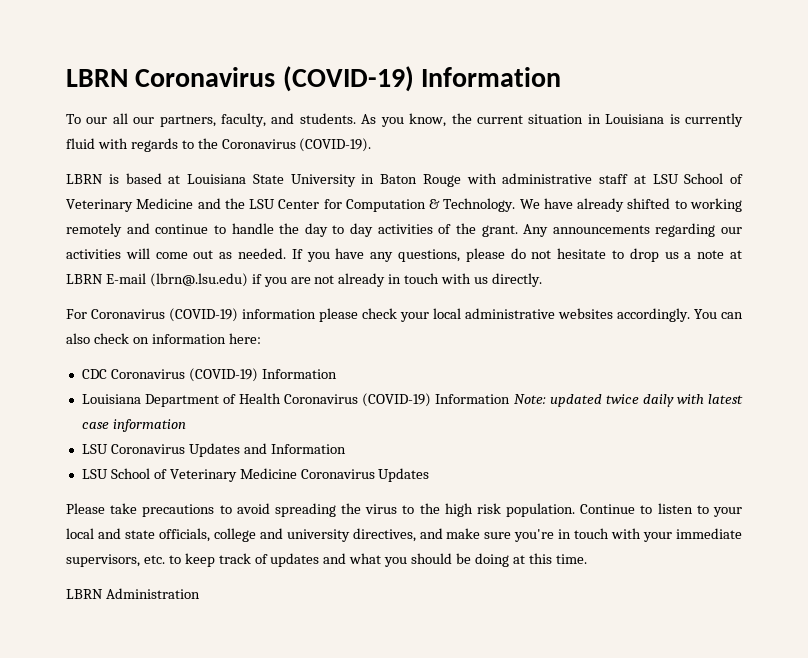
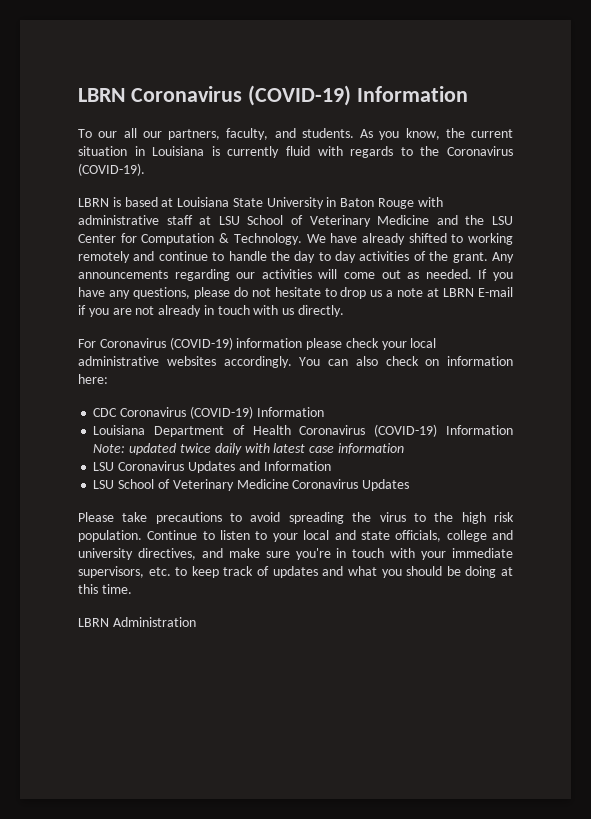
[149,273,248,287] (lbrn@.lsu.edu) -> (513, 292) none

